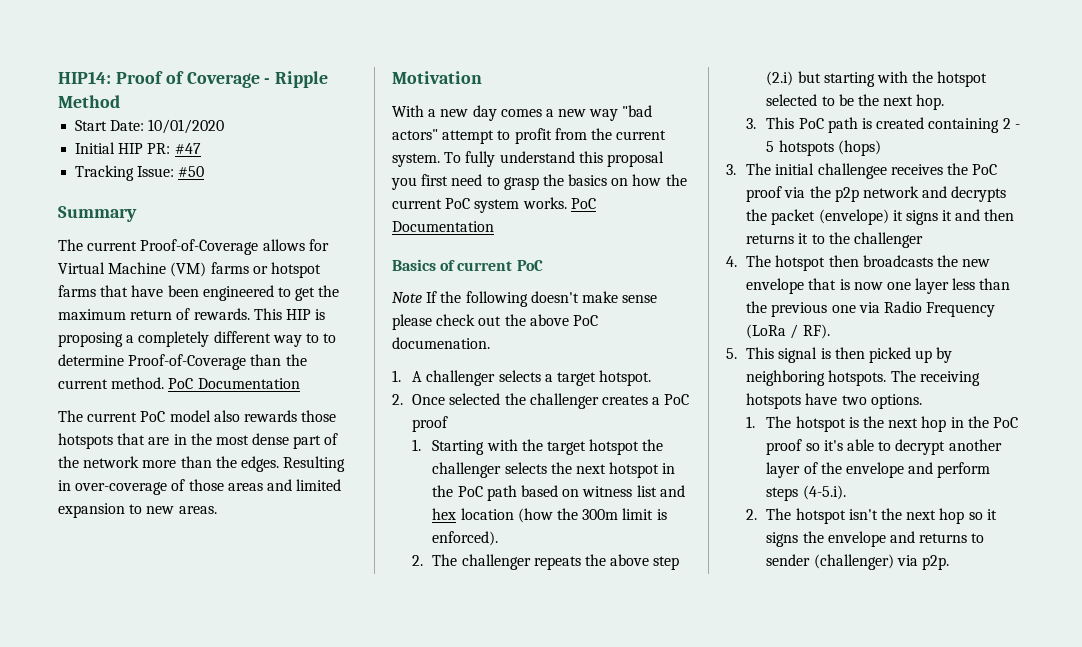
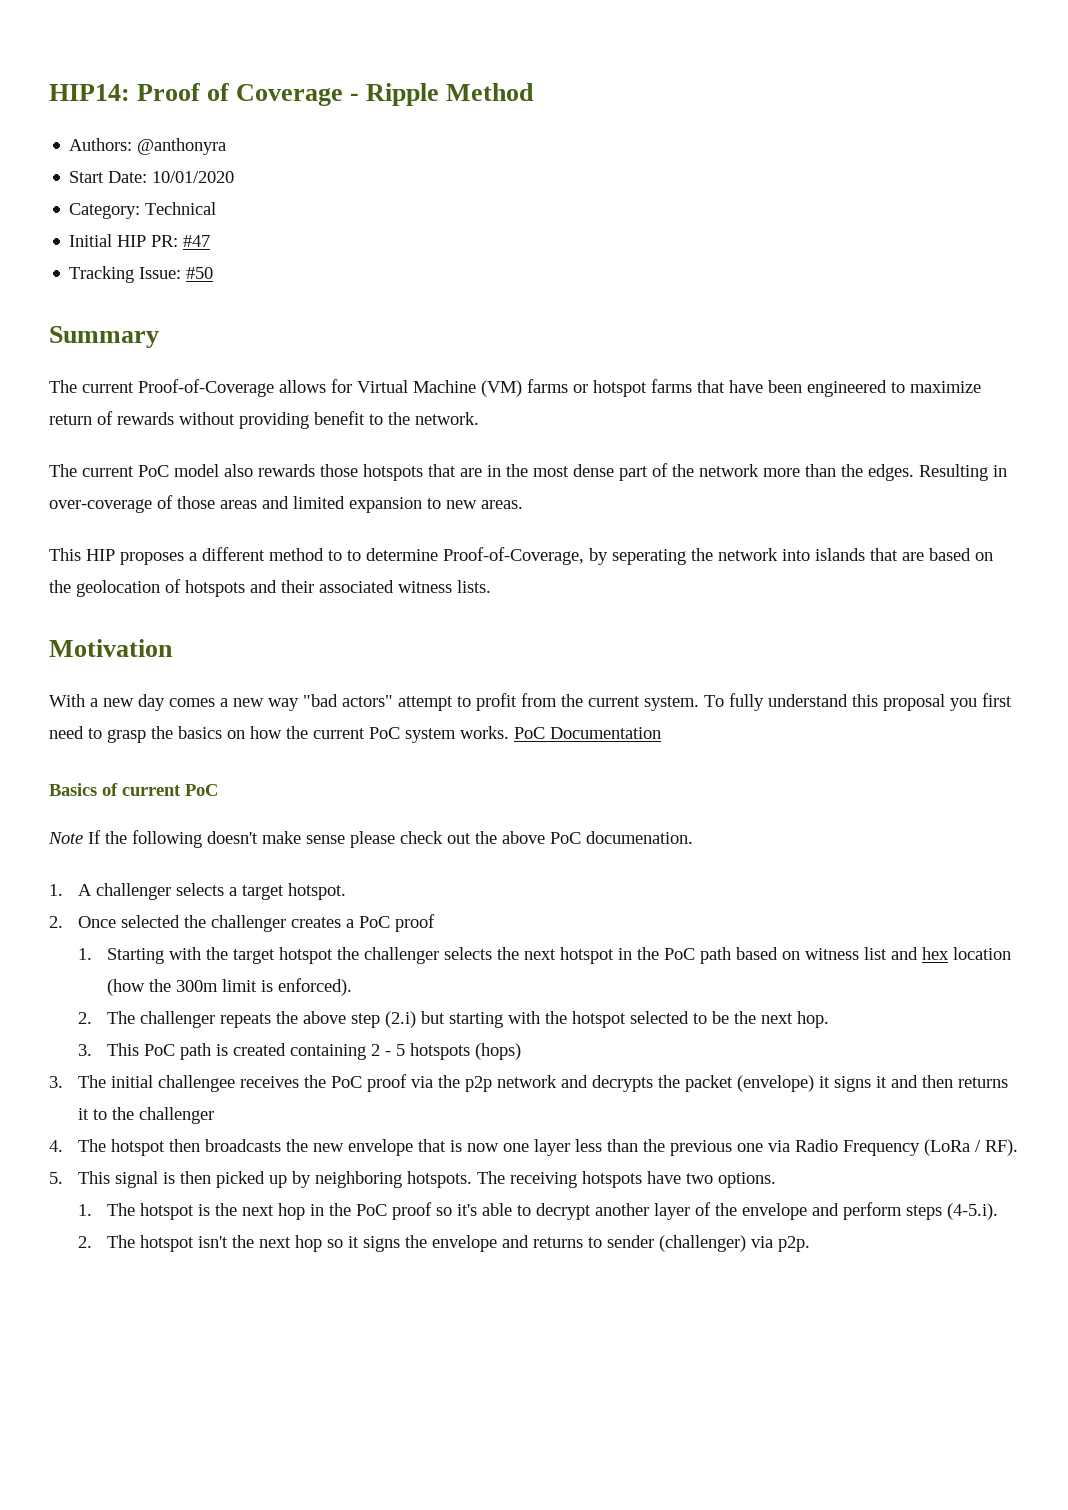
(120, 101) none -> [69,138,227,155] // Authors: @anthonyra
(225, 126) none -> [69,202,217,219] // Category: Technical
[295,285,340,301] [58,308,326,320] [58,331,337,347] [58,354,307,370] [58,377,300,389] get the maximum return of rewards. This HIP is proposing a completely different way to to determine Proof-of-Coverage than the current method. PoC Documentation -> [910,381,981,393] [49,411,479,429] maximize return of rewards without providing benefit to the network.
(217, 510) none -> [49,547,993,565] [49,579,491,597] // This HIP proposes a different method to to determine Proof-of-Coverage, by seperating the network into islands that are based on the geolocation of hotspots and their associated witness lists.

